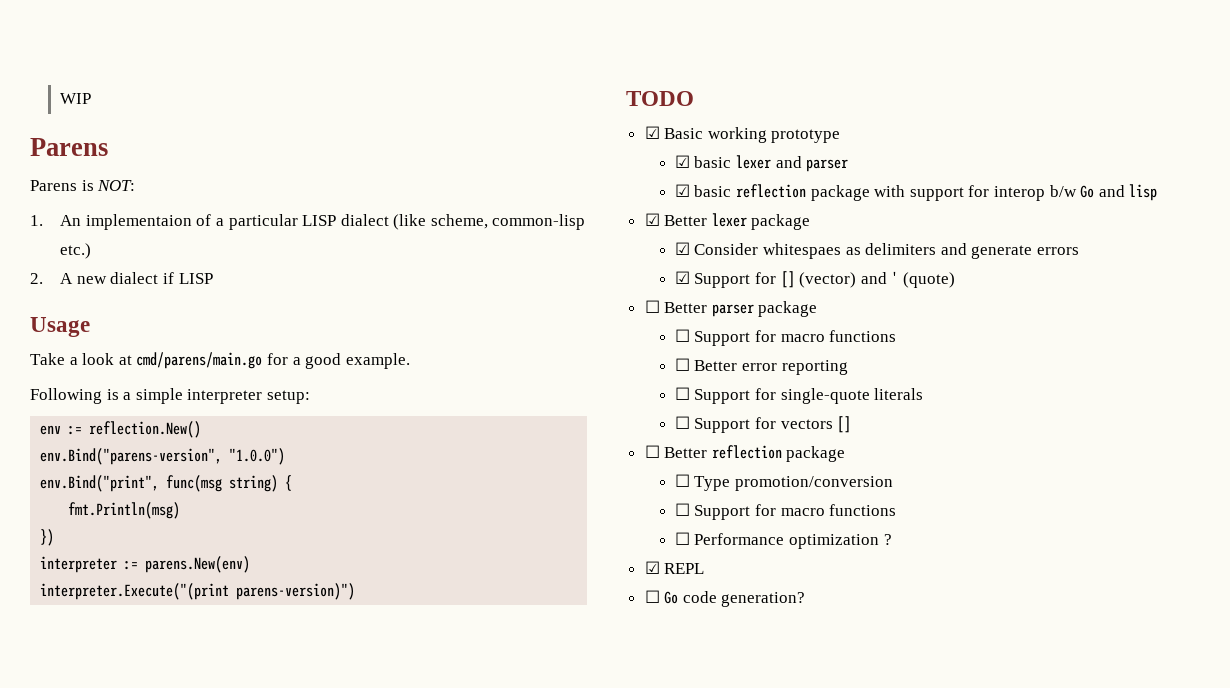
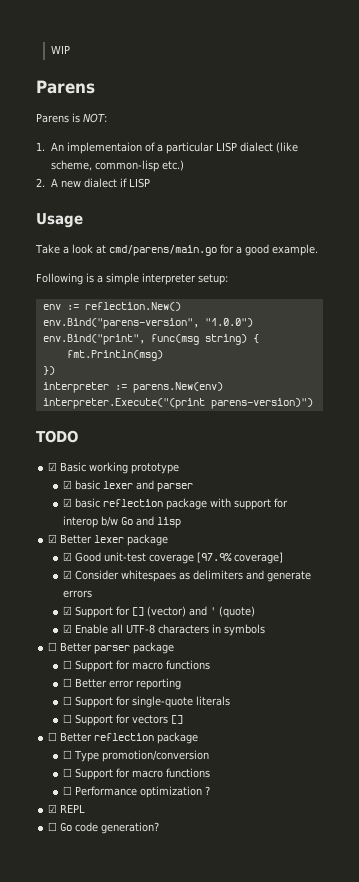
(811, 222) none -> [63,552,284,564] // ☑ Good unit-test coverage [97.9% coverage]
(955, 280) none -> [63,624,266,636] // ☑ Enable all UTF-8 characters in symbols

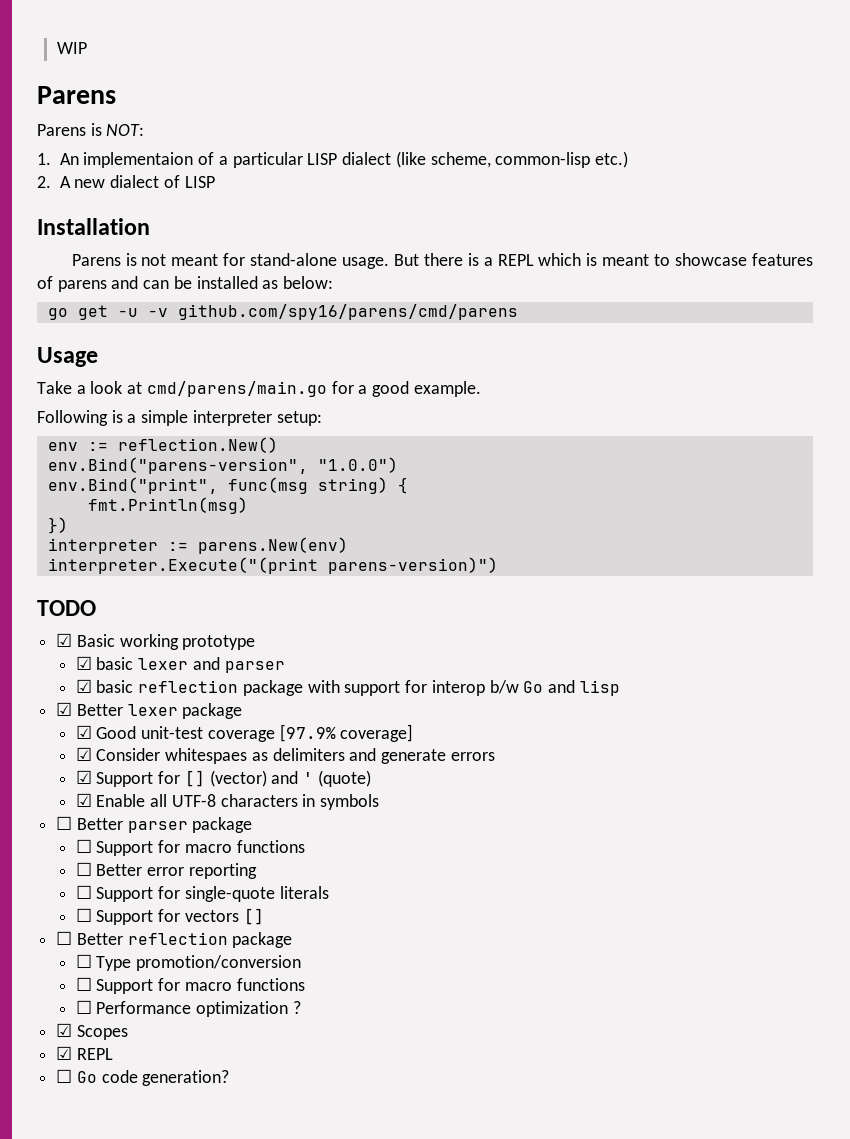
[120,178,151,188] if LISP -> [163,175,215,188] [37,218,150,235] [71,253,813,269] [37,276,334,292] [47,304,518,320] of LISP // Installation // Parens is not meant for stand-alone usage. But there is a REPL which is meant to showcase features of parens and can be installed as below: // go get -u -v github.com/spy16/parens/cmd/parens
(211, 790) none -> [56,1023,128,1040] // ☑ Scopes

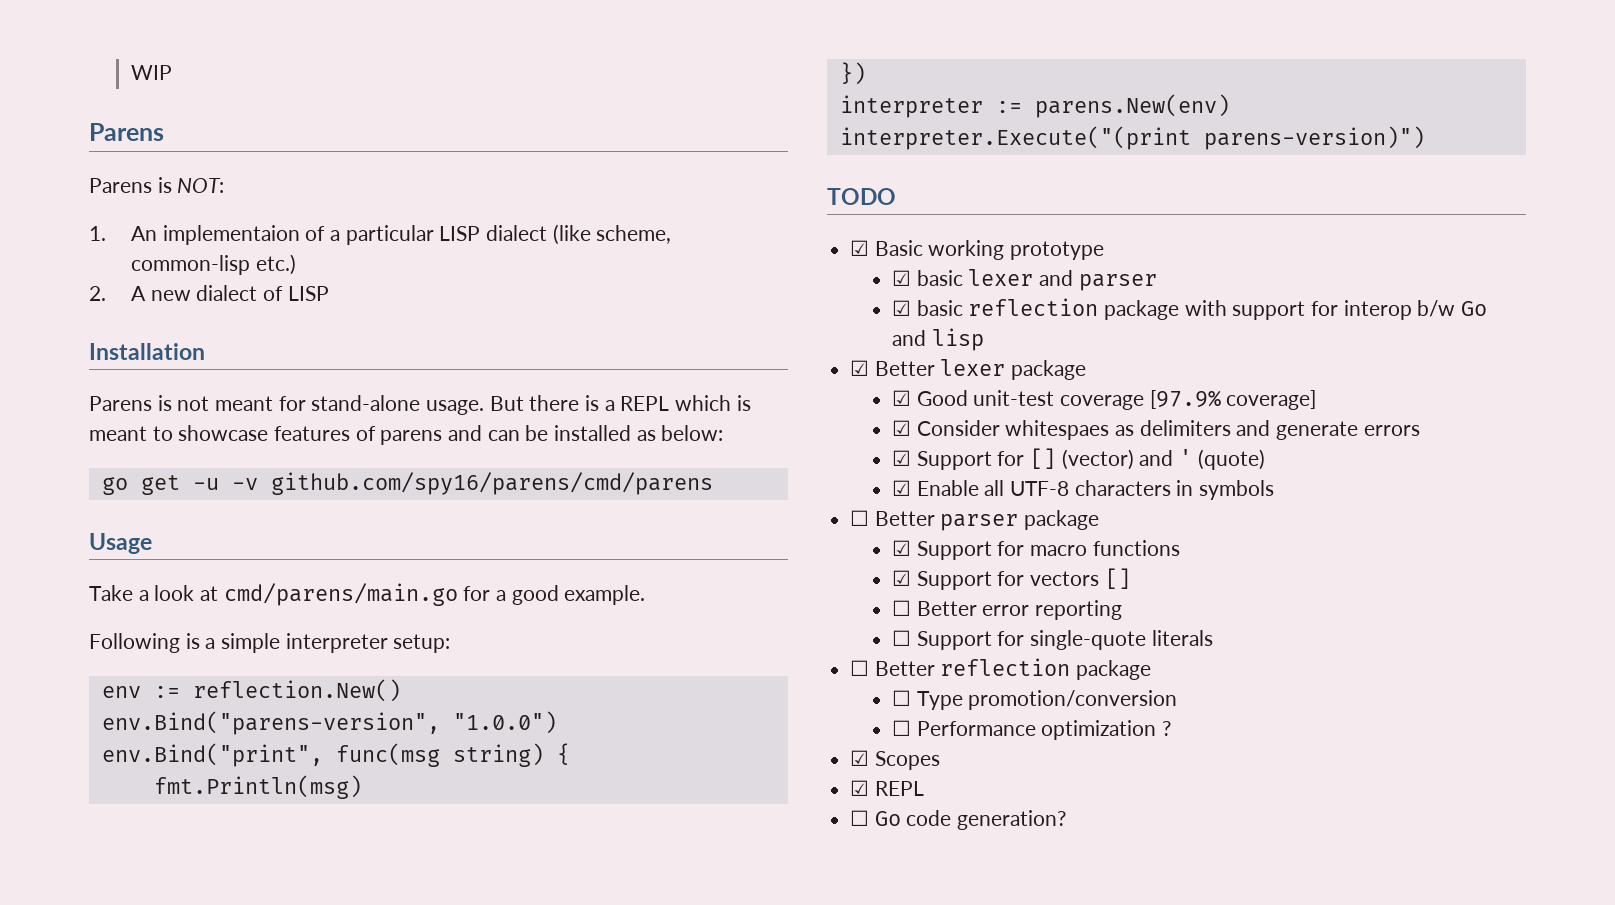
[75,839,305,856] ☐ Support for macro functions -> [891,540,1180,560] [891,568,1131,590] ☑ Support for macro functions // ☑ Support for vectors []
[75,908,264,925] // ☐ Support for vectors [] -> (1213, 638) none
[75,977,305,994] // ☐ Support for macro functions -> (1178, 700) none

